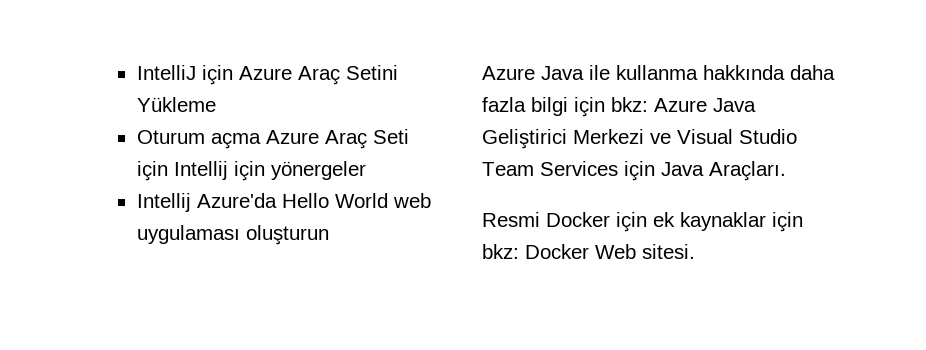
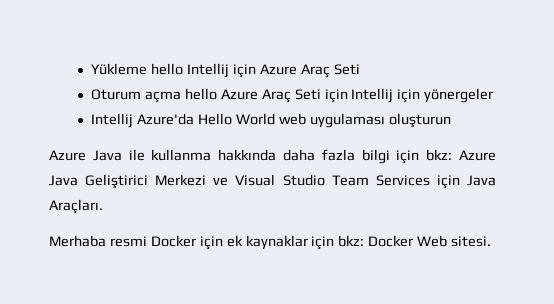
[136,65,196,80] IntelliJ -> [91,63,229,78] Yükleme hello Intellij
[345,65,398,80] [136,97,216,112] Setini Yükleme -> [333,64,360,75] Seti
(261, 141) none -> [184,88,217,100] hello
[482,212,540,227] Resmi -> [49,235,147,247] Merhaba resmi

